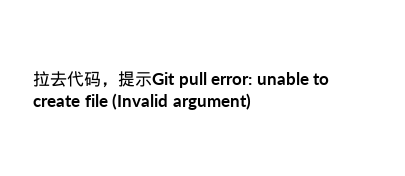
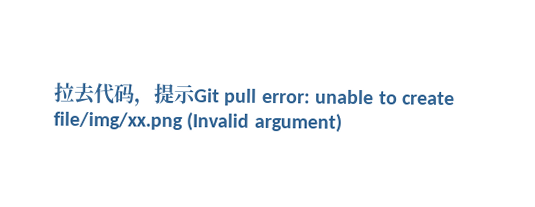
[84,94,108,107] file -> [53,111,183,131] file/img/xx.png

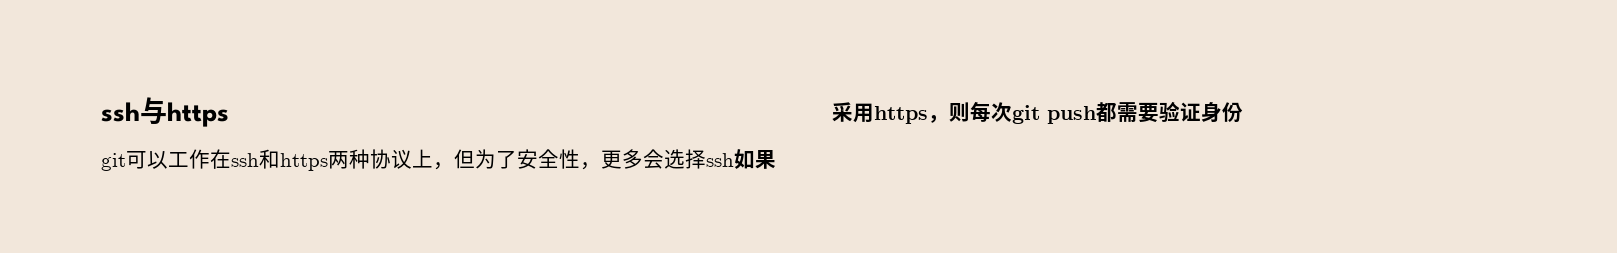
[53,82,455,107] [53,111,342,133] 拉去代码，提示Git pull error: unable to create file/img/xx.png (Invalid argument) -> [101,97,229,127] [101,149,776,171] [832,101,1243,124] ssh与https // git可以工作在ssh和https两种协议上，但为了安全性，更多会选择ssh如果采用https，则每次git push都需要验证身份

